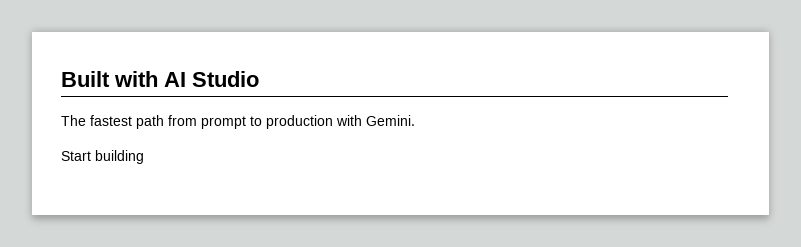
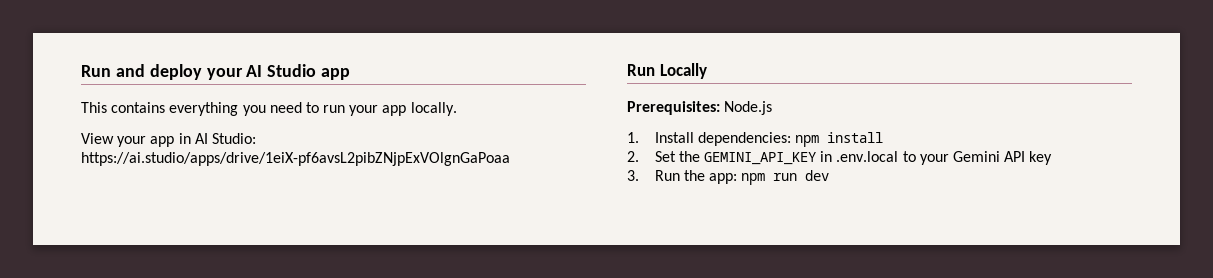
[61,71,259,87] [61,115,415,129] [61,150,144,164] Built with AI Studio // The fastest path from prompt to production with Gemini. // Start building -> [81,64,351,80] [81,102,457,116] [81,133,256,147] [81,152,510,166] [627,63,707,79] [627,101,773,115] [627,132,884,147] [627,151,1053,165] [627,170,830,185] Run and deploy your AI Studio app // This contains everything you need to run your app locally. // View your app in AI Studio: https://ai.studio/apps/drive/1eiX-pf6avsL2pibZNjpExVOlgnGaPoaa // Run Locally // Prerequisites: Node.js // 1. Install dependencies: npm install // 2. Set the GEMINI_API_KEY in .env.local to your Gemini API key // 3. Run the app: npm run dev

